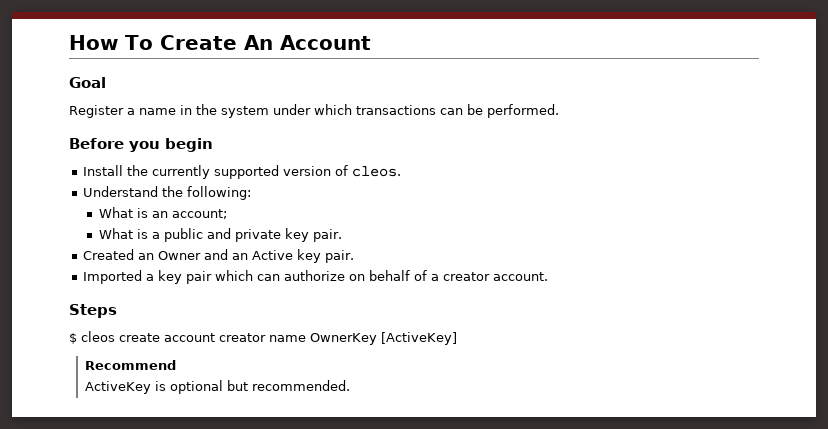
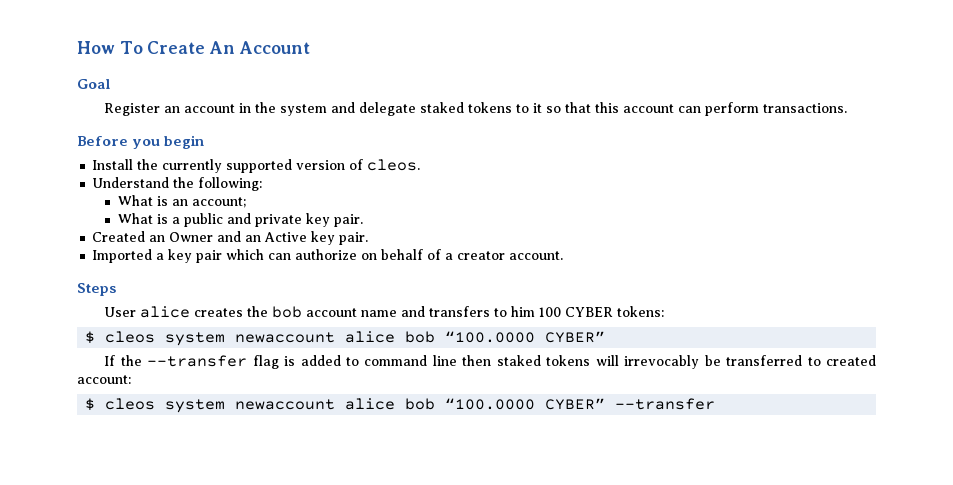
[127,108,176,115] a name -> [164,104,236,113] an account
[273,104,559,118] under which transactions can be performed. -> [331,102,848,116] and delegate staked tokens to it so that this account can perform transactions.
[69,331,457,345] [84,360,176,370] [84,380,350,394] $ cleos create account creator name OwnerKey [ActiveKey] // Recommend // ActiveKey is optional but recommended. -> [104,306,665,318] [85,331,606,346] [104,355,877,369] [77,375,131,384] [85,398,716,413] User alice creates the bob account name and transfers to him 100 CYBER tokens: // $ cleos system newaccount alice bob “100.0000 CYBER” // If the --transfer flag is added to command line then staked tokens will irrevocably be transferred to created account: // $ cleos system newaccount alice bob “100.0000 CYBER” --transfer

